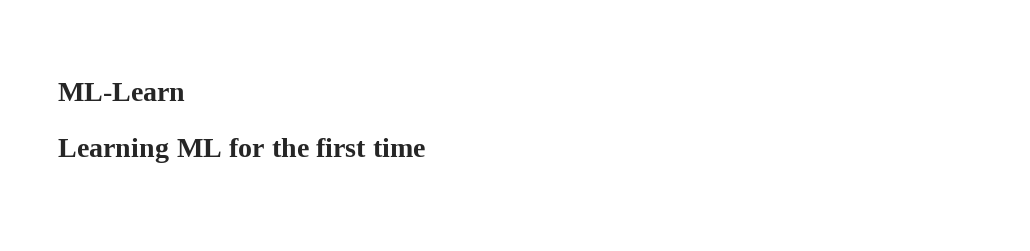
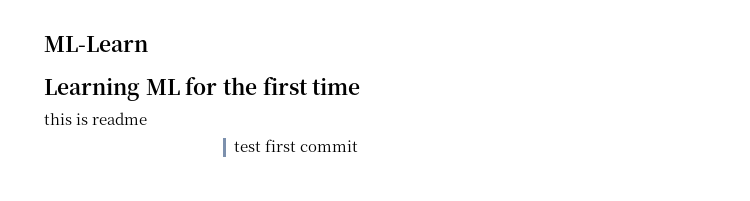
(425, 147) none -> [44,112,148,125] [233,139,358,152] // this is readme // test first commit

